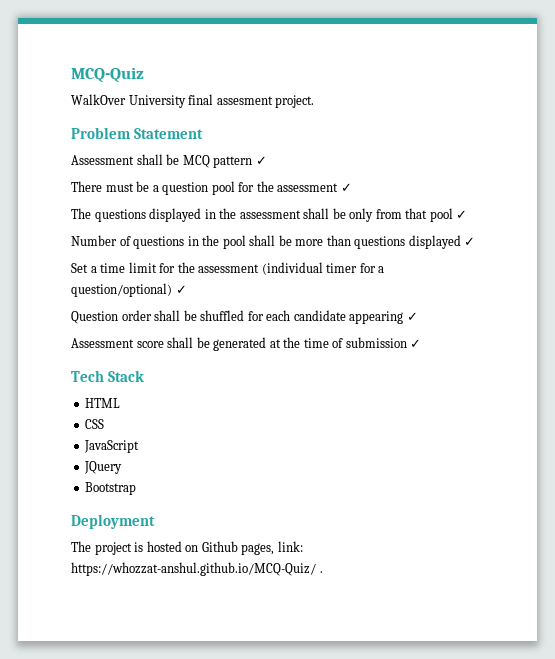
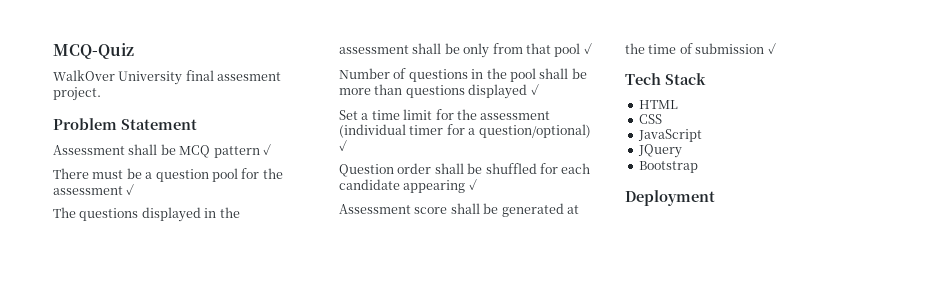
[71,541,303,555] [71,562,323,576] // The project is hosted on Github pages, link: https://whozzat-anshul.github.io/MCQ-Quiz/ . -> (715, 198) none

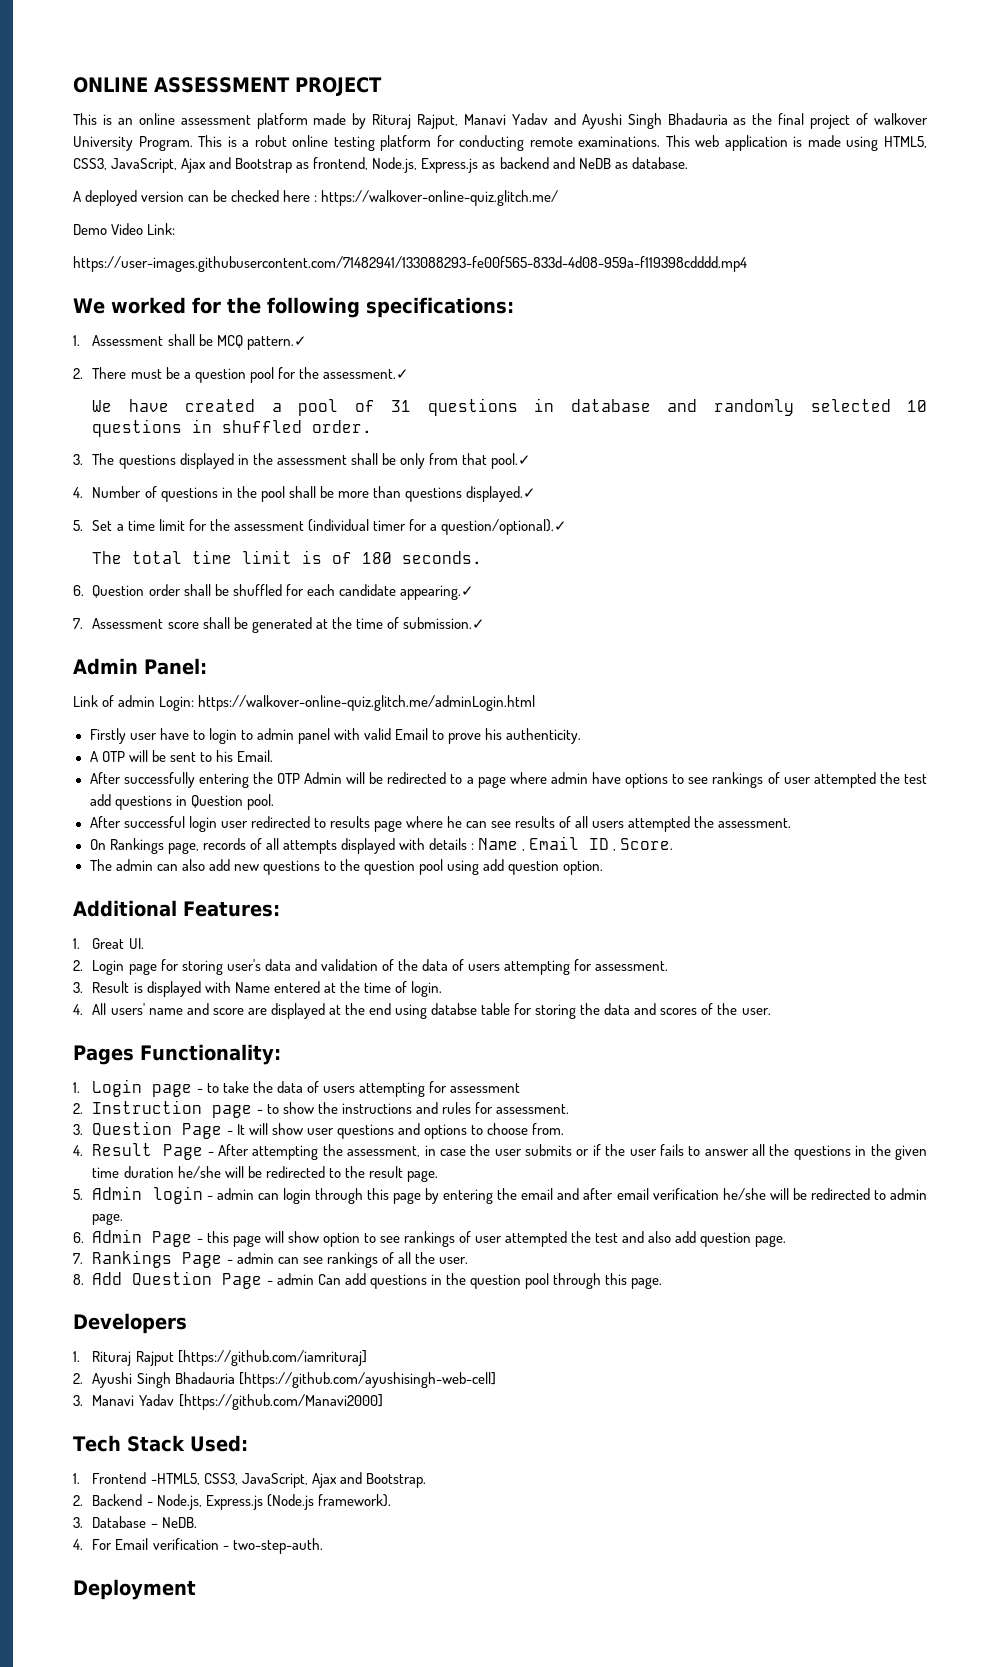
[53,43,134,59] [53,70,282,85] [53,87,101,101] [53,118,197,130] MCQ-Quiz // WalkOver University final assesment project. // Problem Statement // -> [73,77,382,96] [73,113,929,129] [73,135,927,151] [73,157,688,173] [73,190,559,206] [73,223,176,235] [73,256,747,272] [73,297,514,318] [73,335,80,346] ONLINE ASSESSMENT PROJECT // This is an online assessment platform made by Rituraj Rajput, Manavi Yadav and Ayushi Singh Bhadauria as the final project of walkover University Program. This is a robut online testing platform for conducting remote examinations. This web application is made using HTML5, CSS3, JavaScript, Ajax and Bootstrap as frontend, Node.js, Express.js as backend and NeDB as database. // A deployed version can be checked here : https://walkover-online-quiz.glitch.me/ // Demo Video Link: // https://user-images.githubusercontent.com/71482941/133088293-fe00f565-833d-4d08-959a-f119398cdddd.mp4 // We worked for the following specifications: // 1.
[213,144,271,158] pattern ✓ // -> [246,336,307,350] [73,368,83,379] pattern.✓ // 2.
[53,184,135,195] assessment ✓ // -> [322,369,409,379] [92,398,927,416] [92,419,373,437] [73,454,83,465] assessment.✓ // We have created a pool of 31 questions in database and randomly selected 10 questions in shuffled order. // 3.
[554,43,592,57] pool ✓ // -> [490,453,531,469] [73,487,83,498] pool.✓ // 4.
[468,84,539,99] displayed ✓ // -> [465,486,536,502] [73,520,83,531] displayed.✓ // 5.
[478,124,591,138] [339,140,347,151] question/optional) ✓ // -> [440,519,567,535] [92,550,483,564] [73,585,84,596] question/optional).✓ // The total time limit is of 180 seconds. // 6.
[403,179,477,193] appearing ✓ // -> [399,585,474,600] [73,618,83,629] appearing.✓ // 7.
[695,43,776,54] [625,73,706,85] [638,100,678,109] [638,114,662,124] [637,129,702,142] [637,144,682,158] [638,161,698,173] submission ✓ // Tech Stack // HTML // CSS // JavaScript // JQuery // Bootstrap -> [402,617,485,629] [73,658,207,675] [73,695,536,711] [89,728,582,744] [89,750,273,762] [89,772,927,788] [89,794,274,810] [89,816,792,832] [89,836,674,854] [89,859,604,875] [73,900,280,917] [73,938,144,949] [73,959,669,975] [73,981,442,997] [73,1003,771,1019] [73,1044,281,1065] [73,1079,520,1097] [73,1100,569,1118] [73,1121,564,1139] [73,1143,927,1160] [92,1166,438,1182] [73,1186,928,1204] [92,1213,124,1225] [73,1229,787,1247] [73,1250,468,1268] [73,1271,663,1289] [73,1313,187,1334] [73,1350,367,1366] [73,1372,496,1388] [73,1394,383,1410] [73,1435,248,1452] [73,1472,426,1488] [73,1494,391,1510] [73,1516,197,1528] [73,1538,323,1554] submission.✓ // Admin Panel: // Link of admin Login: https://walkover-online-quiz.glitch.me/adminLogin.html // Firstly user have to login to admin panel with valid Email to prove his authenticity. // A OTP will be sent to his Email. // After successfully entering the OTP Admin will be redirected to a page where admin have options to see rankings of user attempted the test add questions in Question pool. // After successful login user redirected to results page where he can see results of all users attempted the assessment. // On Rankings page, records of all attempts displayed with details : Name , Email ID , Score. // The admin can also add new questions to the question pool using add question option. // Additional Features: // 1. Great UI. // 2. Login page for storing user's data and validation of the data of users attempting for assessment. // 3. Result is displayed with Name entered at the time of login. // 4. All users' name and score are displayed at the end using databse table for storing the data and scores of the user. // Pages Functionality: // 1. Login page - to take the data of users attempting for assessment // 2. Instruction page - to show the instructions and rules for assessment. // 3. Question Page - It will show user questions and options to choose from. // 4. Result Page - After attempting the assessment, in case the user submits or if the user fails to answer all the questions in the given time duration he/she will be redirected to the result page. // 5. Admin login - admin can login through this page by entering the email and after email verification he/she will be redirected to admin page. // 6. Admin Page - this page will show option to see rankings of user attempted the test and also add question page. // 7. Rankings Page - admin can see rankings of all the user. // 8. Add Question Page - admin Can add questions in the question pool through this page. // Developers // 1. Rituraj Rajput [https://github.com/iamrituraj] // 2. Ayushi Singh Bhadauria [https://github.com/ayushisingh-web-cell] // 3. Manavi Yadav [https://github.com/Manavi2000] // Tech Stack Used: // 1. Frontend -HTML5, CSS3, JavaScript, Ajax and Bootstrap. // 2. Backend - Node.js, Express.js (Node.js framework). // 3. Database – NeDB. // 4. For Email verification - two-step-auth.

